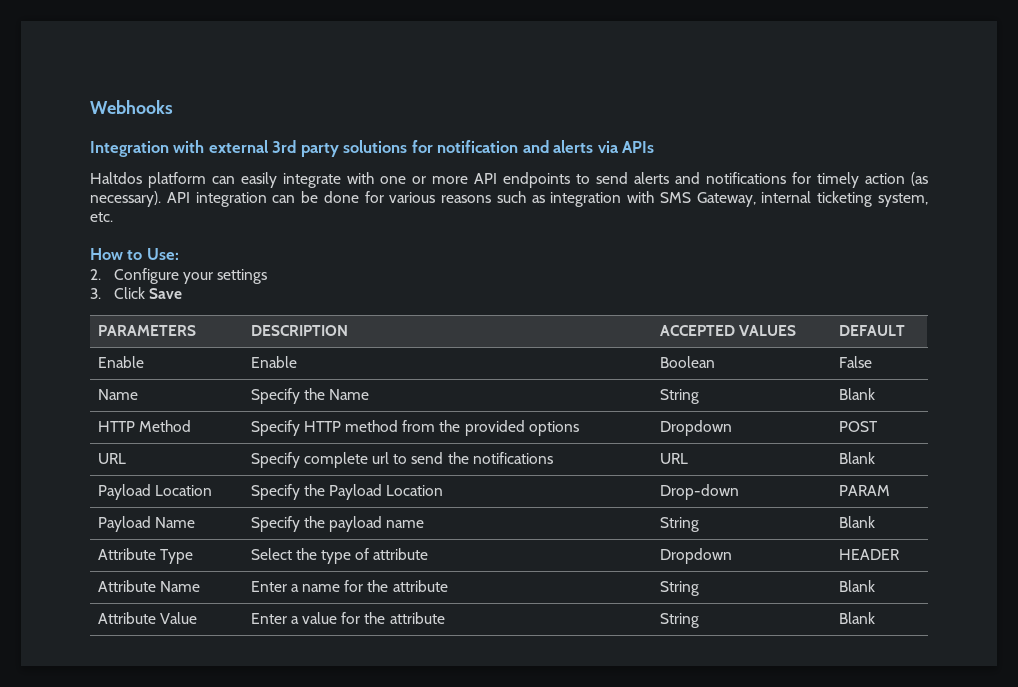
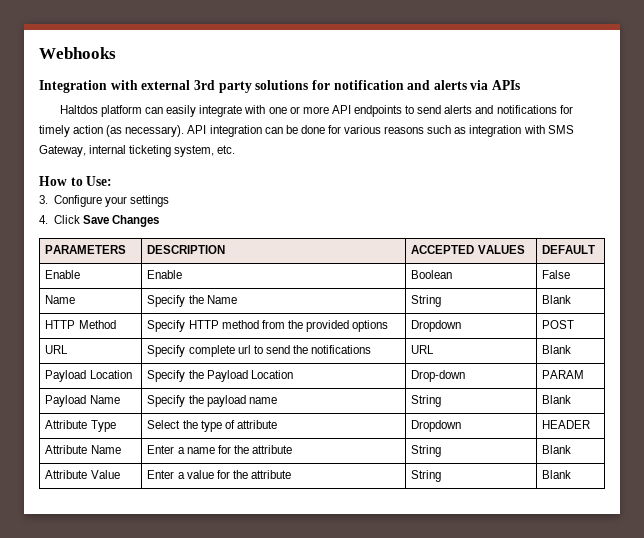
[90,269,101,280] 2. -> [39,195,48,204] 3.
[90,288,101,299] 3. -> [39,215,48,224] 4.
(183, 293) none -> [111,215,159,227] Changes

